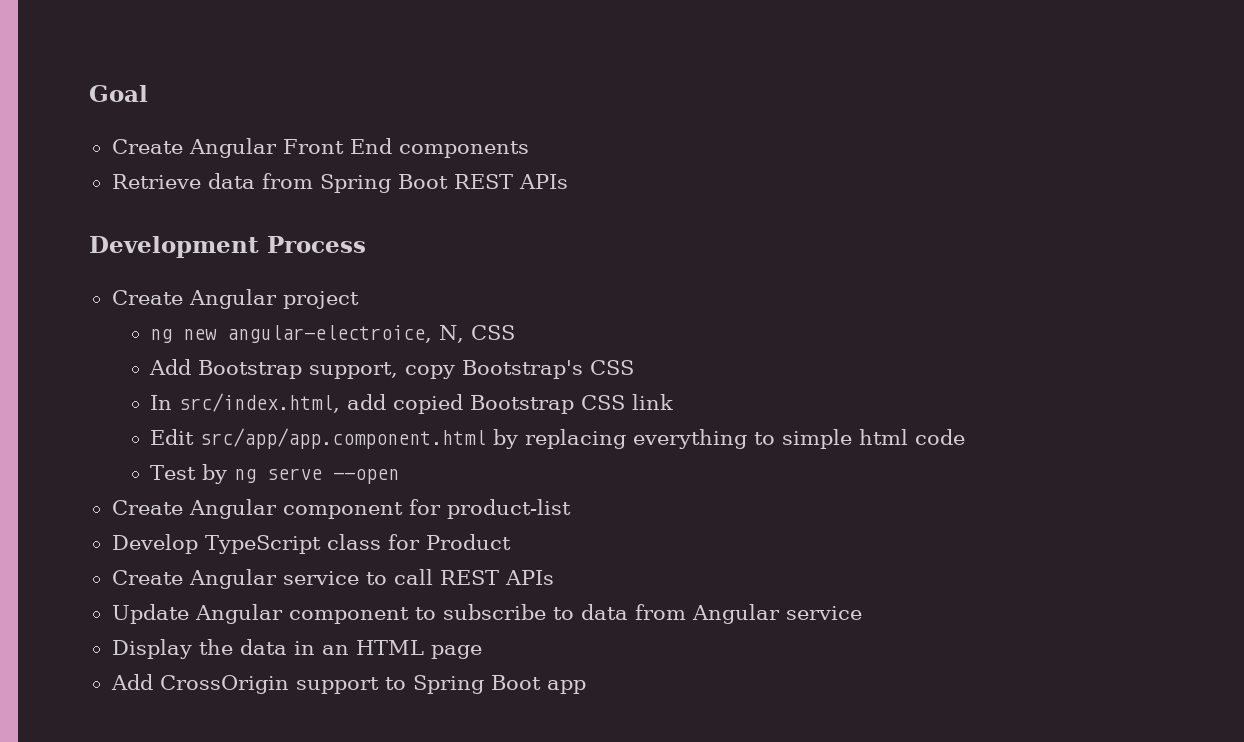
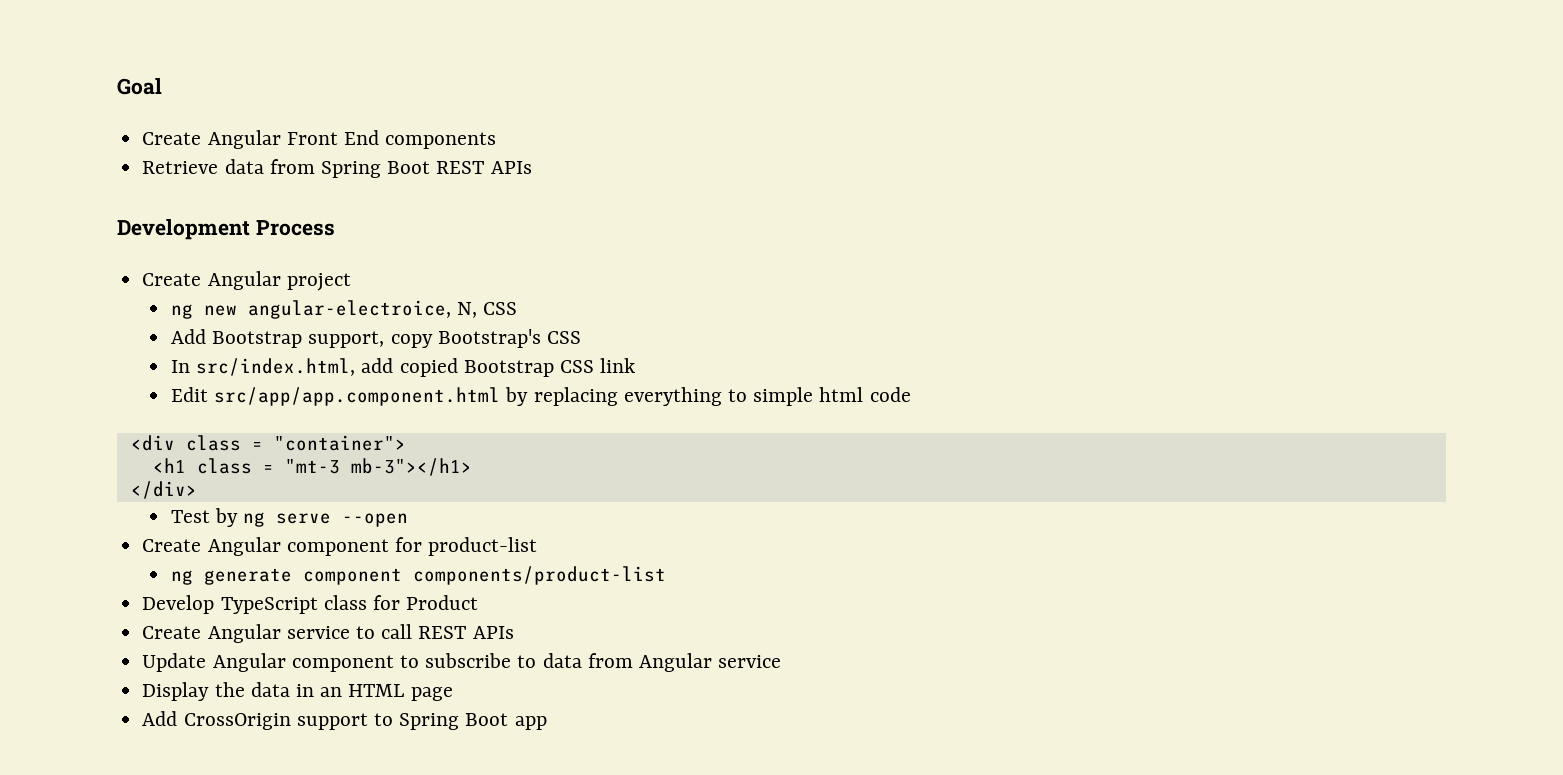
(966, 437) none -> [130,435,406,451] [152,458,472,476] [130,481,197,499] // <div class = "container"> // <h1 class = "mt-3 mb-3"></h1> // </div>
(571, 509) none -> [171,566,667,585] // ng generate component components/product-list

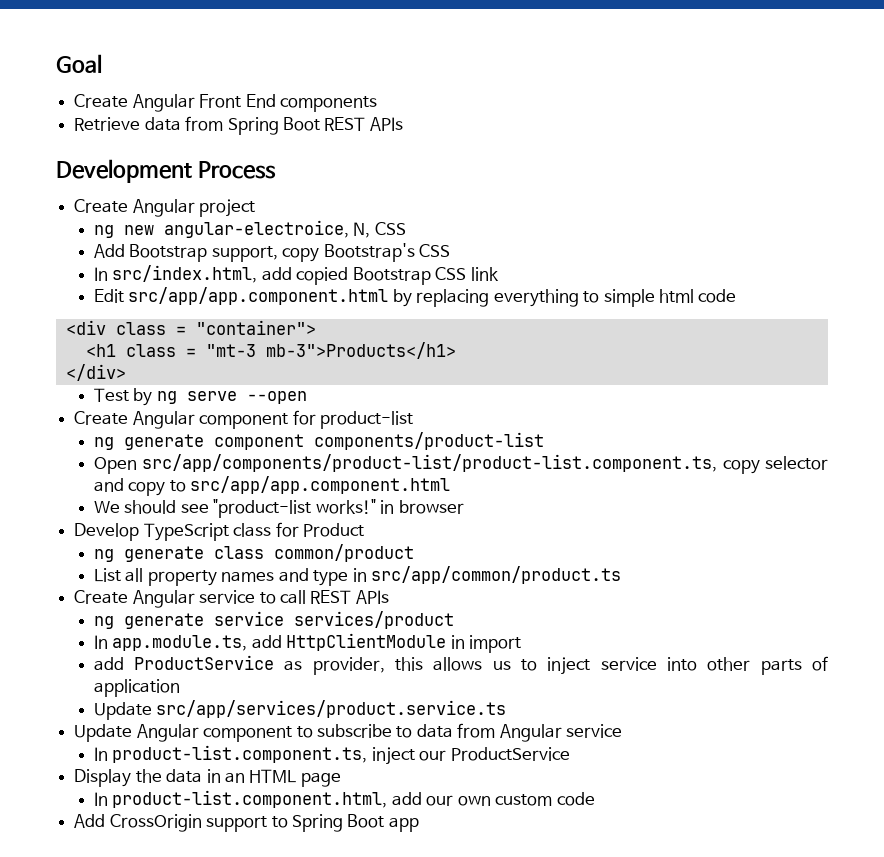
[350,458,472,476] mb-3"></h1> -> [265,342,456,359] mb-3">Products</h1>
(667, 575) none -> [93,454,828,474] [93,476,451,496] [93,499,464,518] // Open src/app/components/product-list/product-list.component.ts, copy selector and copy to src/app/app.component.html // We should see "product-list works!" in browser
(479, 602) none -> [93,544,414,562] [93,566,621,586] // ng generate class common/product // List all property names and type in src/app/common/product.ts
(514, 632) none -> [93,611,454,629] [93,633,522,653] [93,655,828,675] [93,679,180,697] [93,700,507,720] // ng generate service services/product // In app.module.ts, add HttpClientModule in import // add ProductService as provider, this allows us to inject service into other parts of application // Update src/app/services/product.service.ts
(782, 661) none -> [93,745,570,765] // In product-list.component.ts, inject our ProductService
(453, 694) none -> [93,790,595,808] // In product-list.component.html, add our own custom code

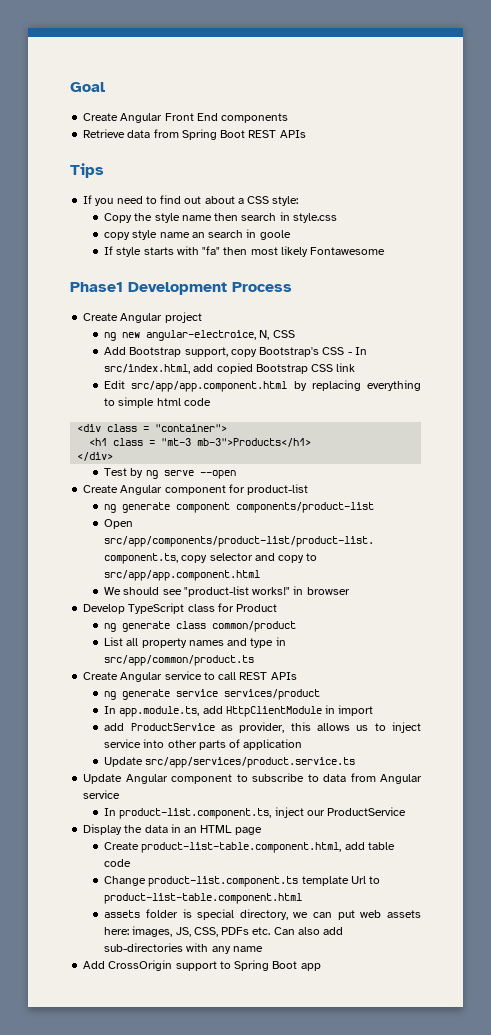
(403, 124) none -> [70,163,104,178] [83,195,299,206] [104,212,337,223] [104,229,291,240] [104,246,386,257] [70,282,123,292] Tips // If you need to find out about a CSS style: // Copy the style name then search in style.css // copy style name an search in goole // If style starts with "fa" then most likely Fontawesome // Phase1
(451, 250) // -> [347,352,352,355] -
[93,790,595,808] In product-list.component.html, add our own custom code -> [104,842,395,853] [104,859,132,867] [104,876,381,887] [104,893,303,904] [104,909,421,920] [104,926,344,937] [104,943,263,954] Create product-list-table.component.html, add table code // Change product-list.component.ts template Url to product-list-table.component.html // assets folder is special directory, we can put web assets here: images, JS, CSS, PDFs etc. Can also add sub-directories with any name

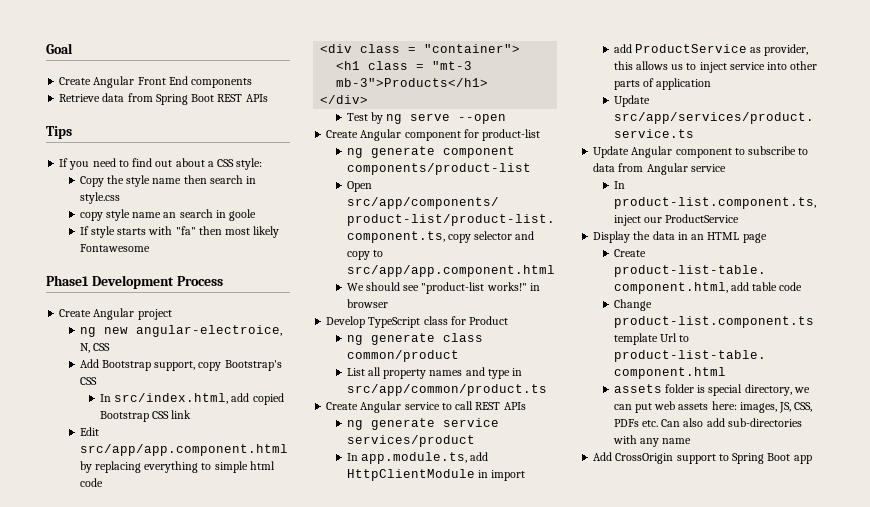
[347,352,352,355] - -> (97, 381) //

